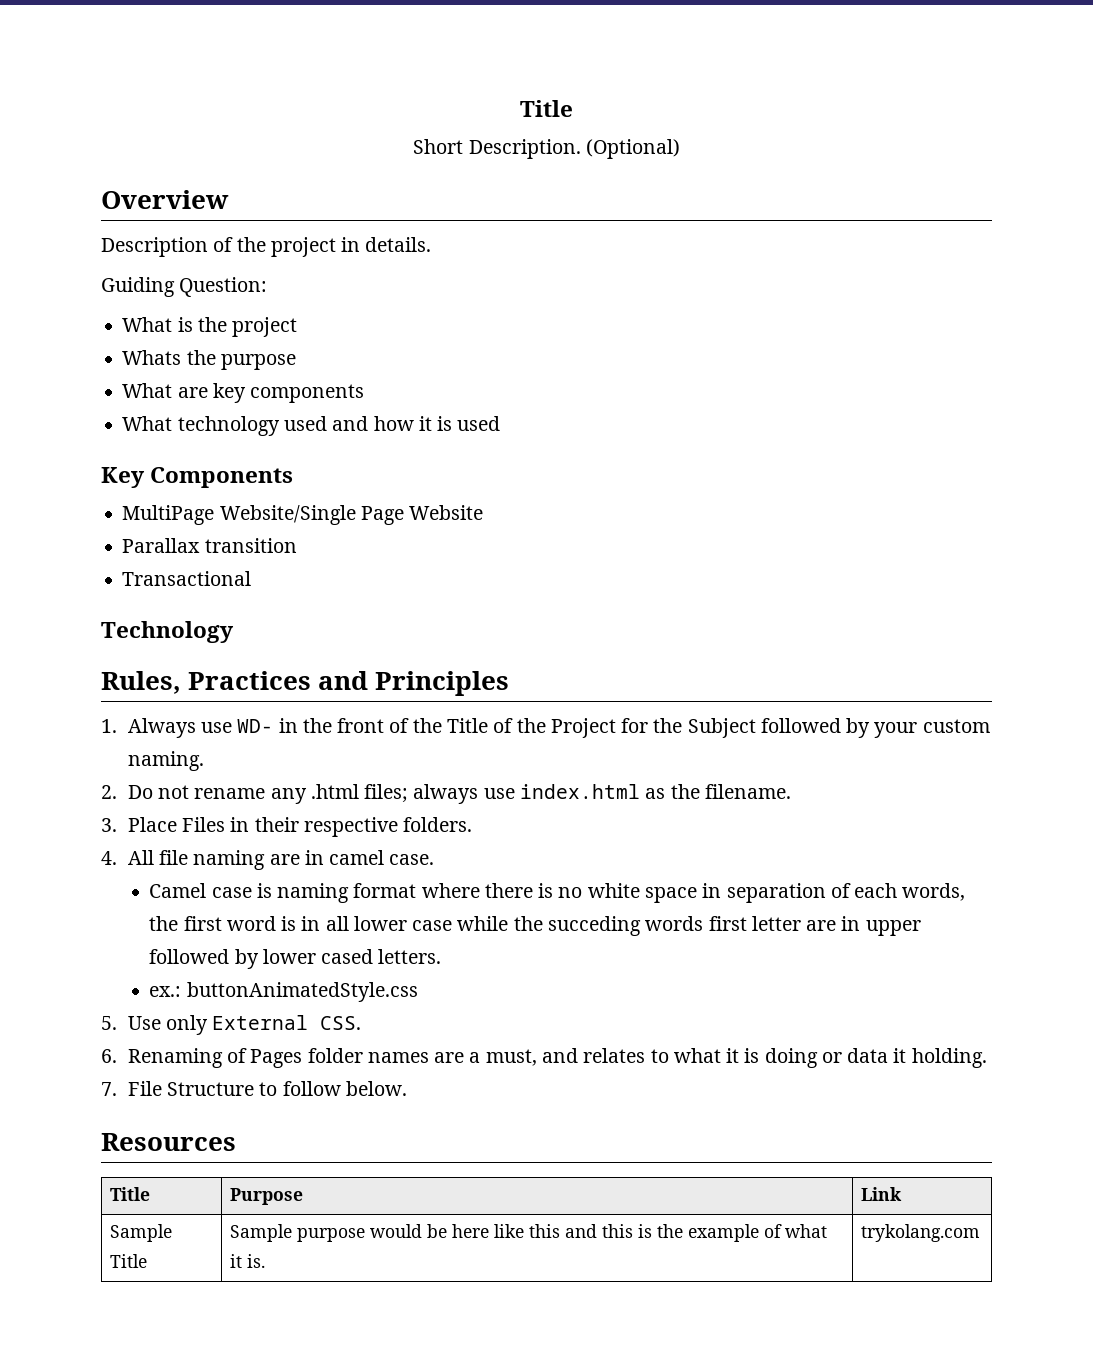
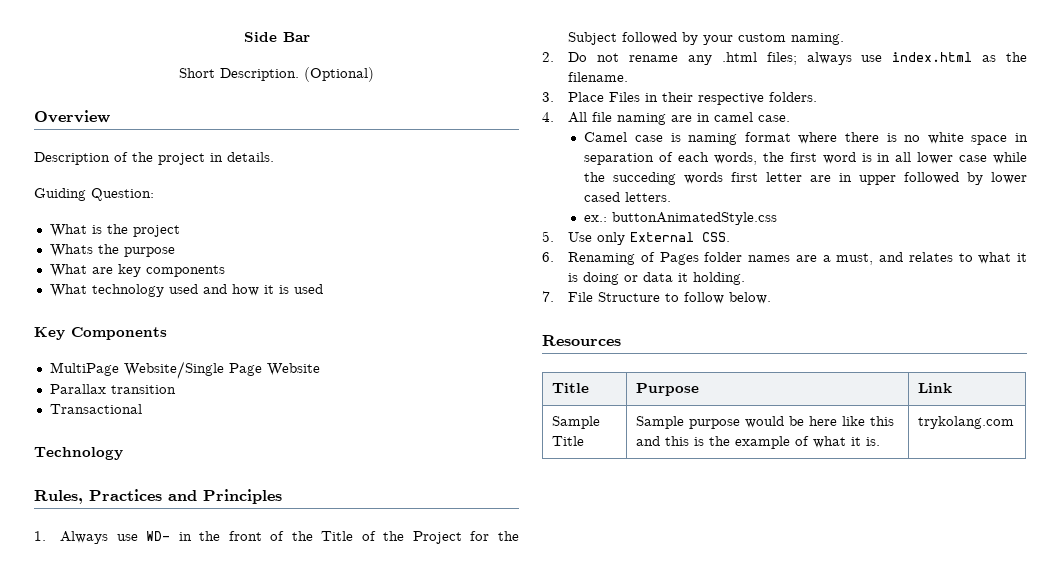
[520,100,573,117] Title -> [243,32,310,42] Side Bar

